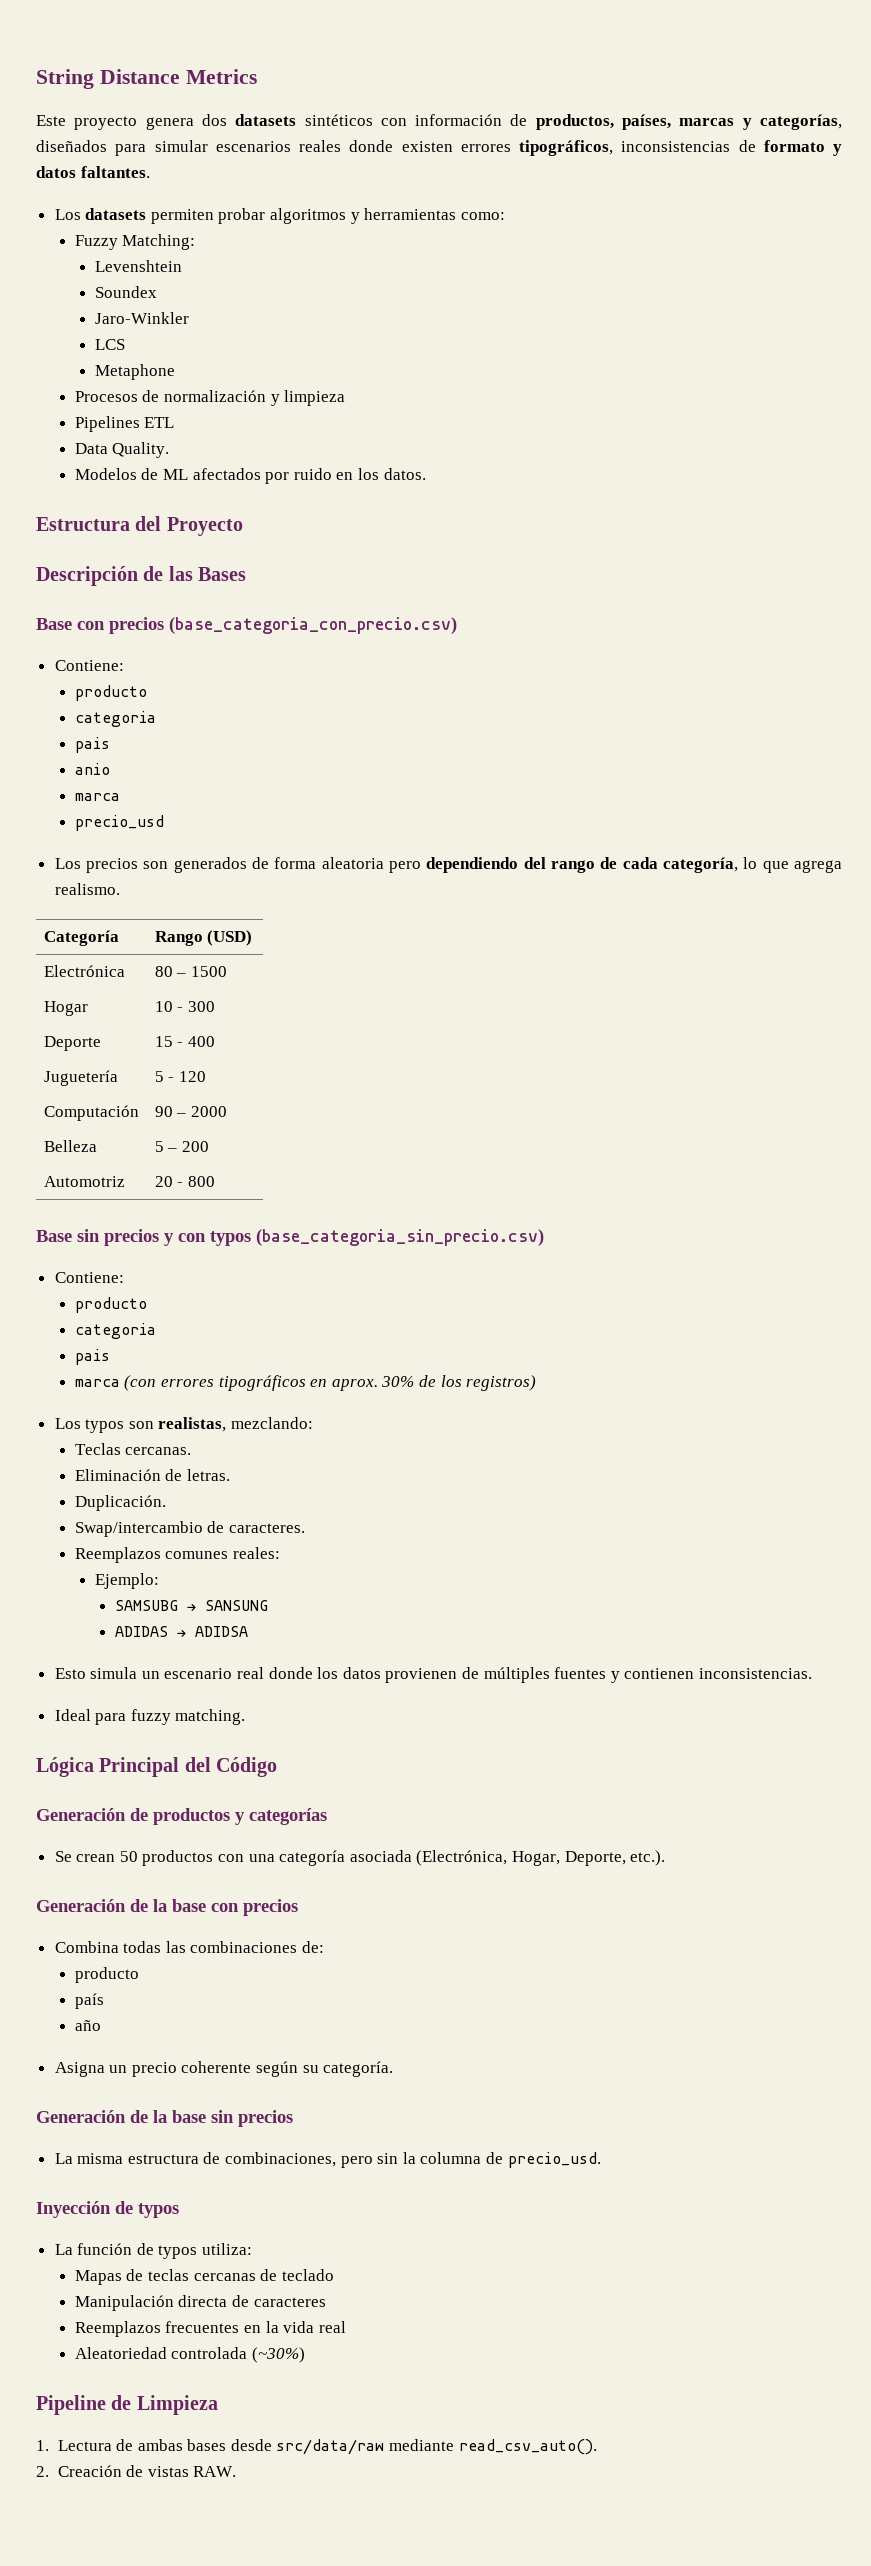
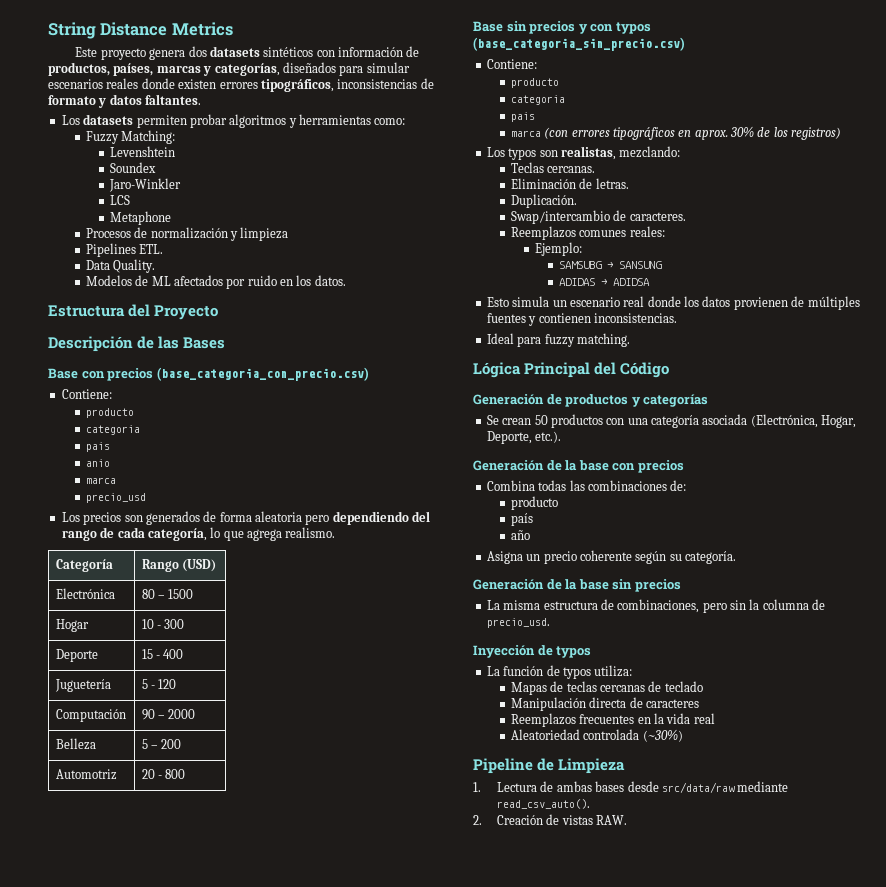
[144,417,175,428] ETL -> [139,244,164,254] ETL.

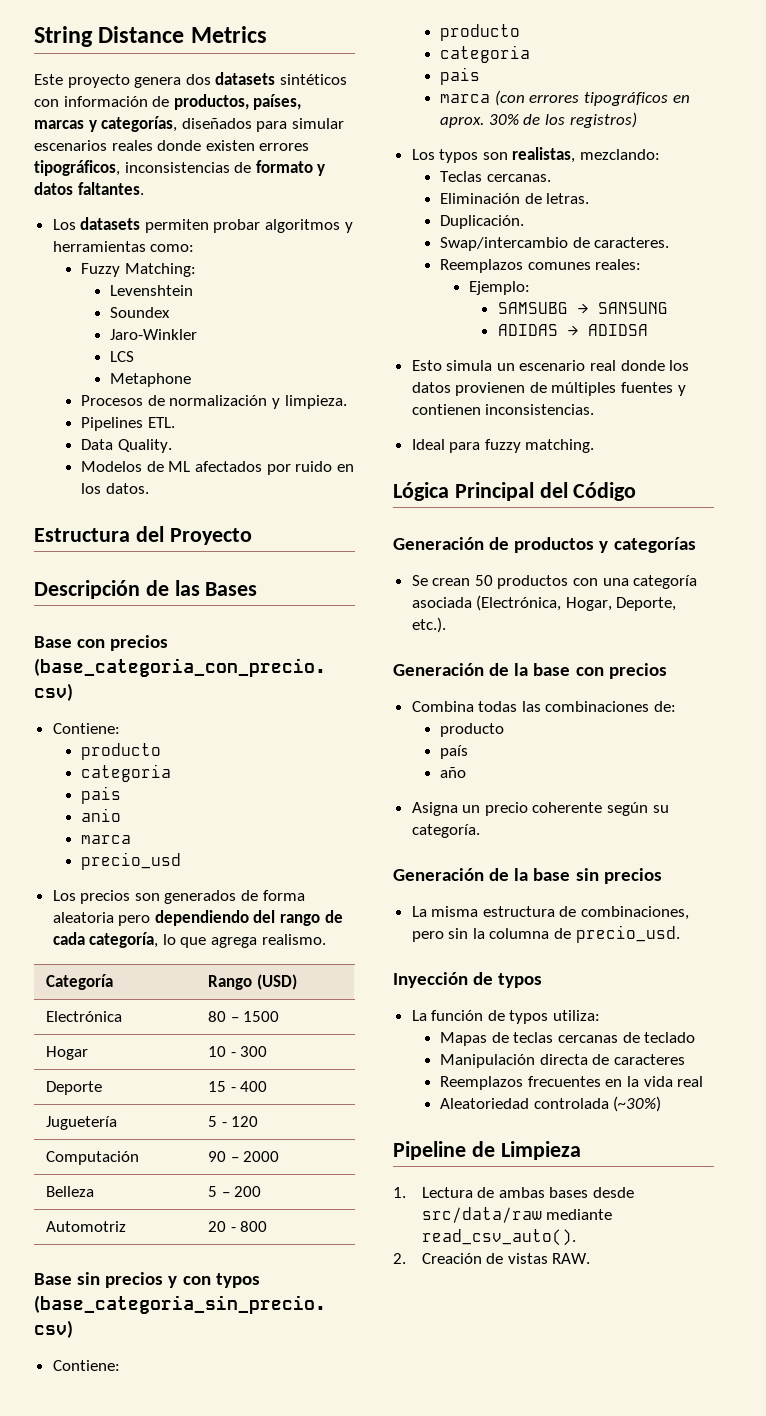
[240,227,289,241] limpieza -> [284,395,347,409] limpieza.

